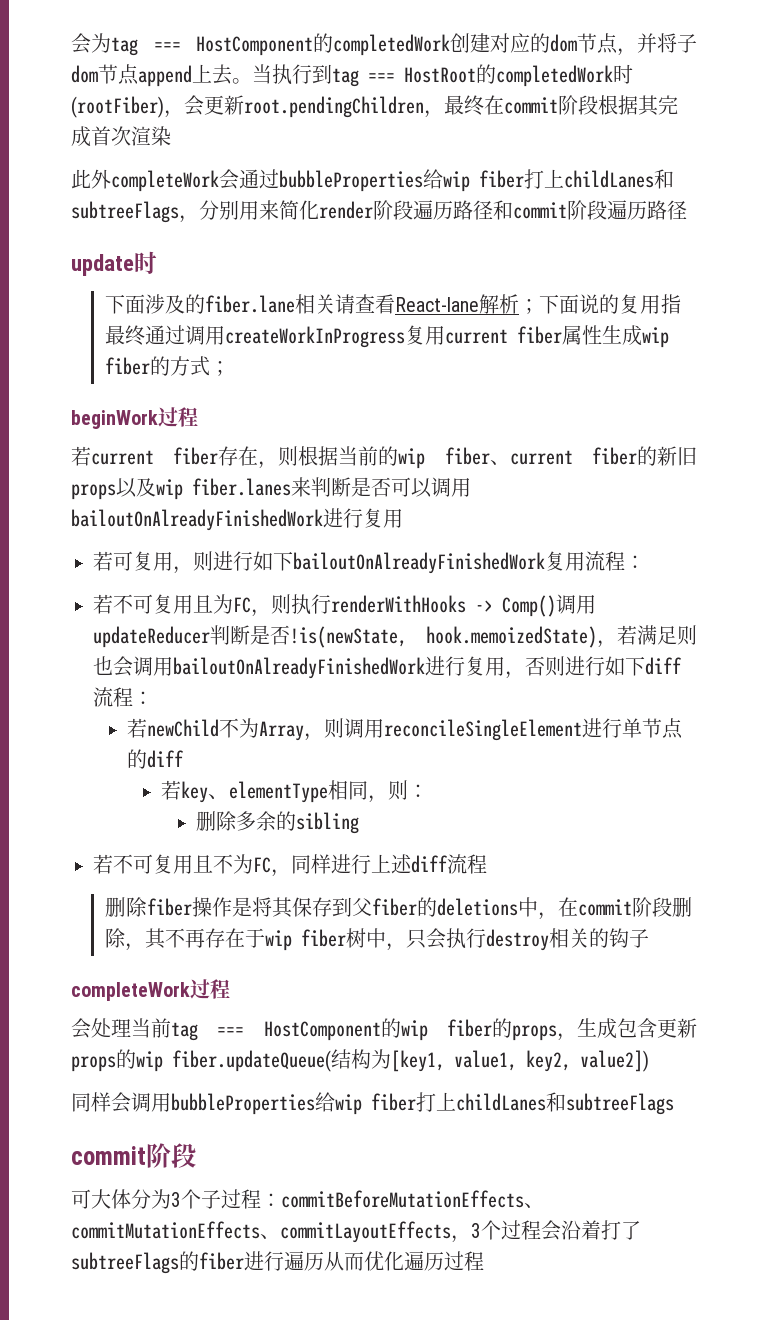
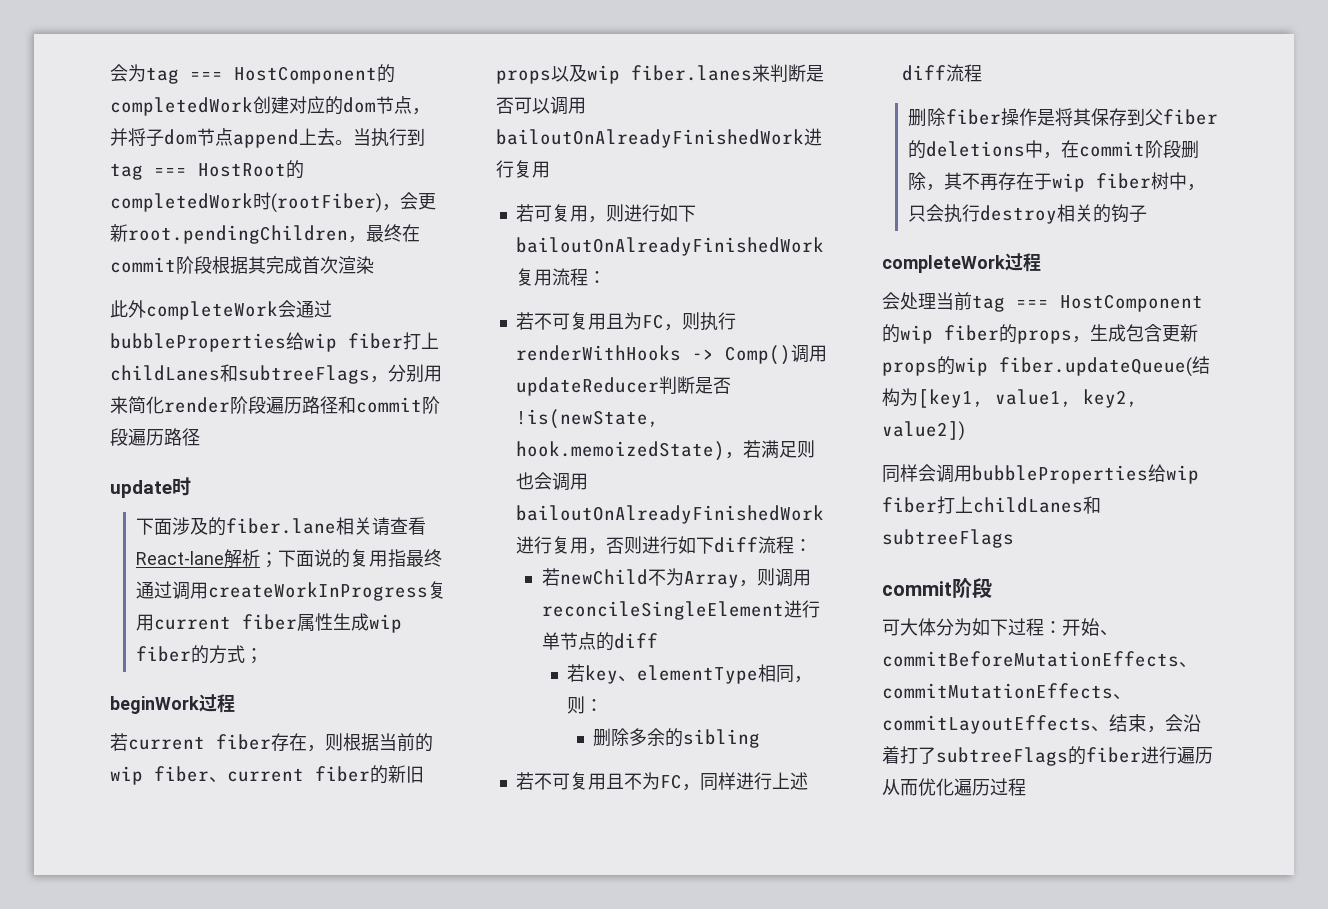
[171,1189,281,1209] 3个子过程： -> [972,618,1118,636] 如下过程：开始、
[451,1220,541,1243] ，3个过程 -> [1091,714,1165,733] 、结束，

